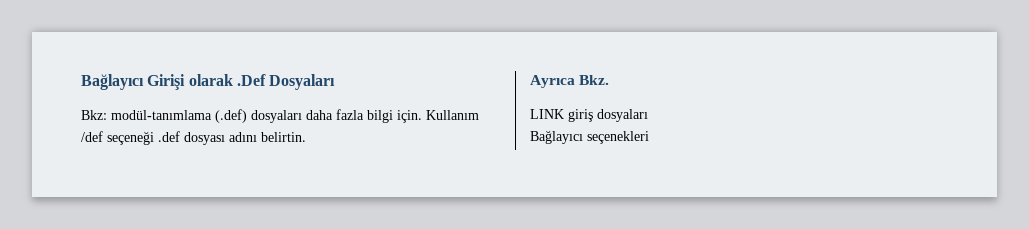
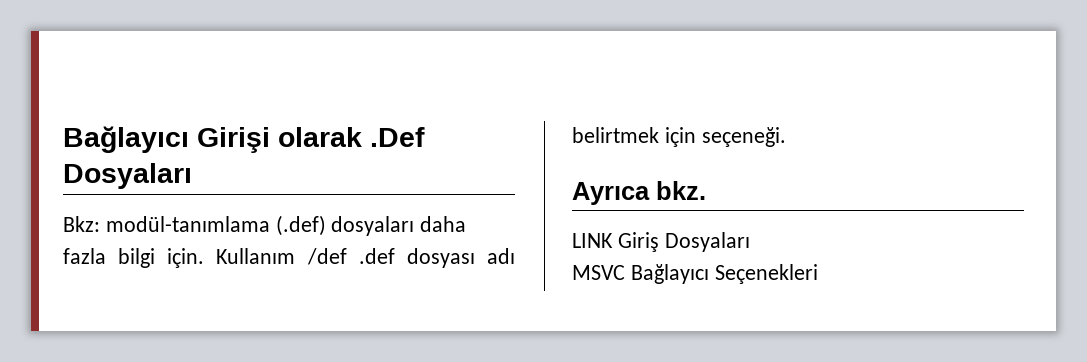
[107,131,154,145] seçeneği -> (347, 256) none
[229,132,306,142] adını belirtin. -> [487,248,515,264] [572,127,786,147] adı belirtmek için seçeneği.
[579,75,610,85] Bkz. -> [656,181,706,200] bkz.
[568,109,648,122] [530,130,649,144] giriş dosyaları // Bağlayıcı seçenekleri -> [617,232,750,252] [572,264,818,284] Giriş Dosyaları // MSVC Bağlayıcı Seçenekleri

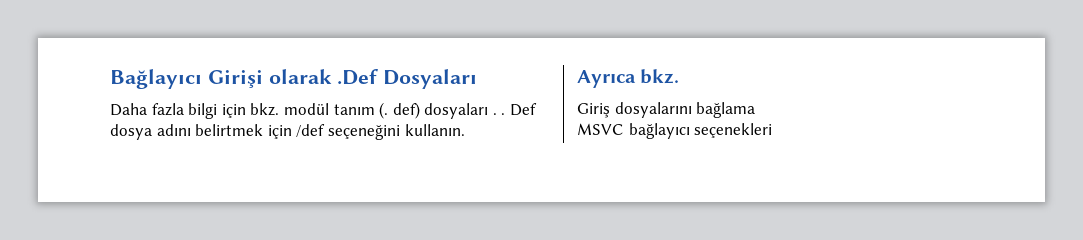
[63,215,467,236] [63,248,515,268] [572,127,786,147] Bkz: modül-tanımlama (.def) dosyaları daha fazla bilgi için. Kullanım /def .def dosyası adı belirtmek için seçeneği. -> [110,102,538,119] [110,124,465,140] Daha fazla bilgi için bkz. modül tanım (. def) dosyaları . . Def dosya adını belirtmek için /def seçeneğini kullanın.
[572,232,750,252] LINK Giriş Dosyaları -> [577,102,756,118] Giriş dosyalarını bağlama
[630,264,818,284] Bağlayıcı Seçenekleri -> [628,123,773,139] bağlayıcı seçenekleri

